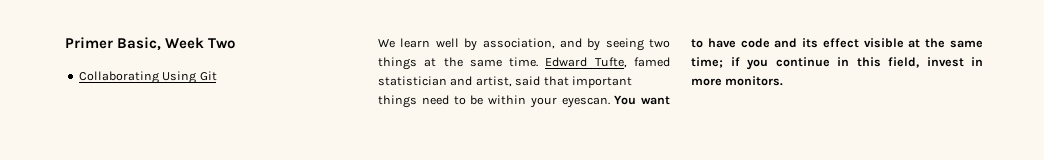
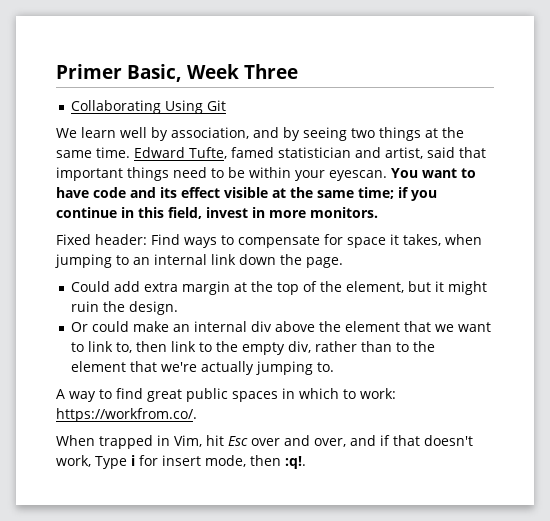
[208,38,236,49] Two -> [244,64,299,79] Three
(784, 81) none -> [56,234,482,248] [55,254,343,268] [71,281,488,295] [71,301,179,315] [71,321,492,332] [71,341,436,355] [71,361,335,375] [56,388,396,402] [56,408,197,422] [56,435,473,449] [56,455,306,469] // Fixed header: Find ways to compensate for space it takes, when jumping to an internal link down the page. // Could add extra margin at the top of the element, but it might ruin the design. // Or could make an internal div above the element that we want to link to, then link to the empty div, rather than to the element that we're actually jumping to. // A way to find great public spaces in which to work: https://workfrom.co/. // When trapped in Vim, hit Esc over and over, and if that doesn't work, Type i for insert mode, then :q!.

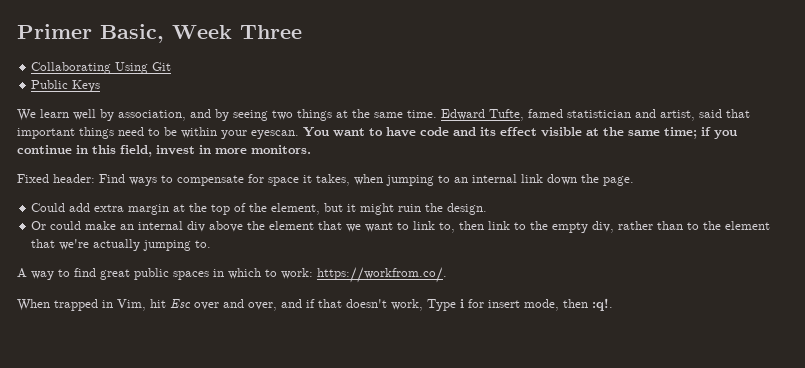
(227, 105) none -> [31,80,101,92] // Public Keys

